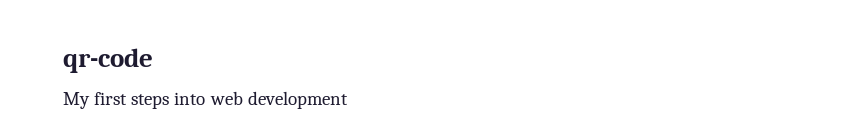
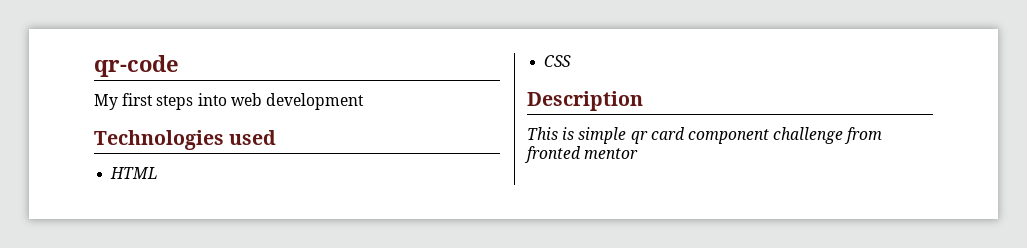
(348, 100) none -> [94,130,277,150] [110,167,159,179] [544,55,572,67] [527,91,643,111] [527,127,883,144] [524,146,639,163] // Technologies used // HTML // CSS // Description // This is simple qr card component challenge from fronted mentor

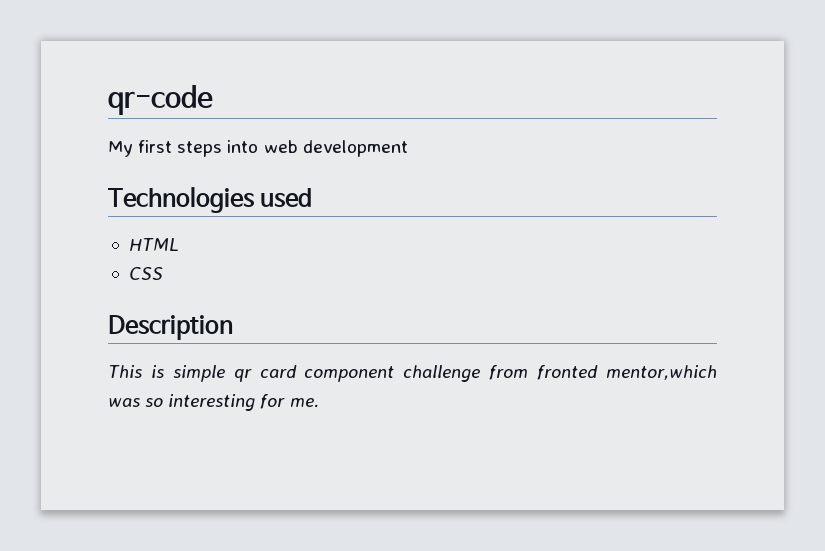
[584,148,639,159] mentor -> [606,365,718,380] [108,394,319,411] mentor,which was so interesting for me.

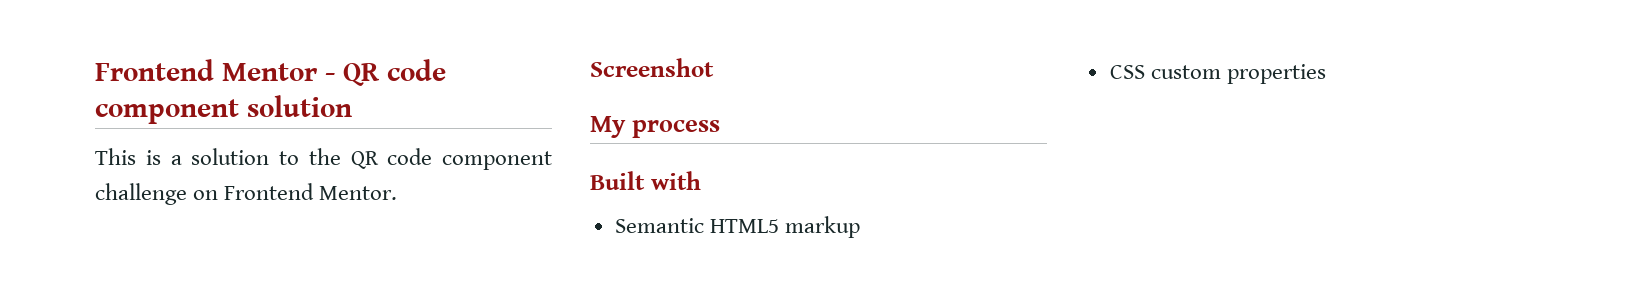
[108,85,213,115] [108,140,408,157] [108,187,313,213] [128,238,179,251] [128,267,163,280] [108,315,233,340] [108,365,718,382] [108,394,319,411] qr-code // My first steps into web development // Technologies used // HTML // CSS // Description // This is simple qr card component challenge from fronted mentor,which was so interesting for me. -> [95,59,446,86] [95,95,352,124] [95,148,552,170] [95,183,398,205] [590,58,714,77] [590,116,721,138] [590,171,701,190] [614,216,860,238] [1109,64,1326,84] Frontend Mentor - QR code component solution // This is a solution to the QR code component challenge on Frontend Mentor. // Screenshot // My process // Built with // Semantic HTML5 markup // CSS custom properties

